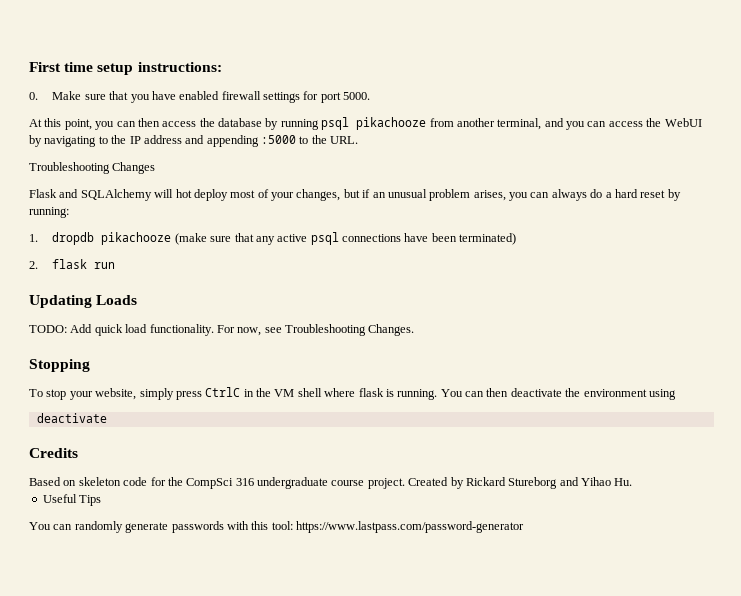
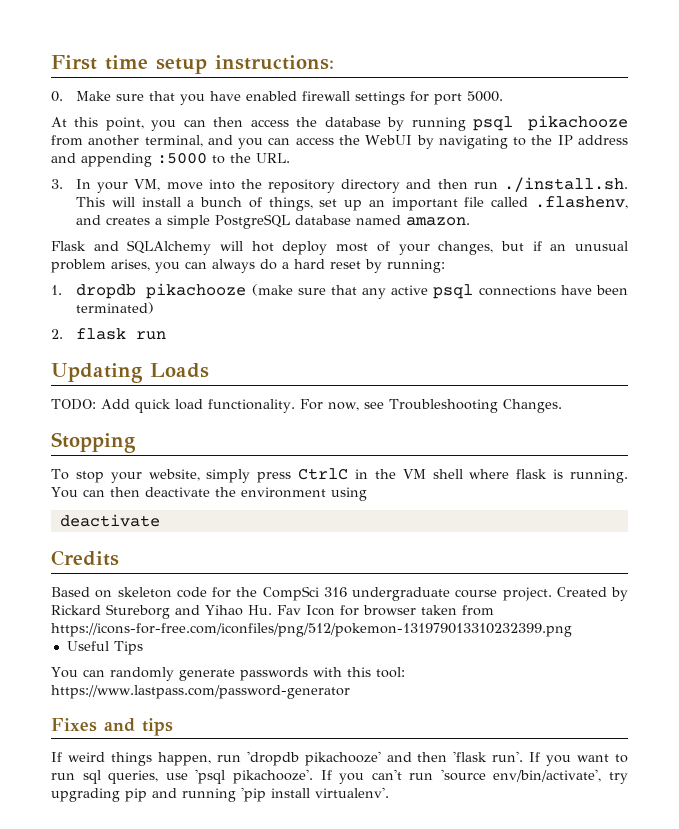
[29,162,156,174] Troubleshooting Changes -> [51,177,628,193] [75,196,629,211] [75,214,470,229] 3. In your VM, move into the repository directory and then run ./install.sh. This will install a bunch of things, set up an important file called .flashenv, and creates a simple PostgreSQL database named amazon.
(633, 482) none -> [277,605,494,616] [51,623,572,637] Fav Icon for browser taken from https://icons-for-free.com/iconfiles/png/512/pokemon-131979013310232399.png
(524, 527) none -> [51,718,173,736] [51,751,629,766] [51,769,628,784] [51,787,389,802] // Fixes and tips // If weird things happen, run 'dropdb pikachooze' and then 'flask run'. If you want to run sql queries, use 'psql pikachooze'. If you can't run 'source env/bin/activate', try upgrading pip and running 'pip install virtualenv'.

